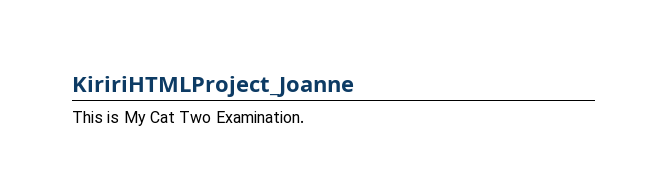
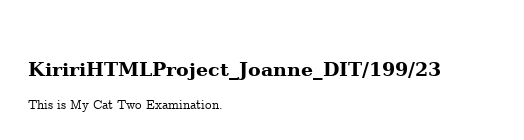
[72,76,354,97] KiririHTMLProject_Joanne -> [28,62,441,80] KiririHTMLProject_Joanne_DIT/199/23

